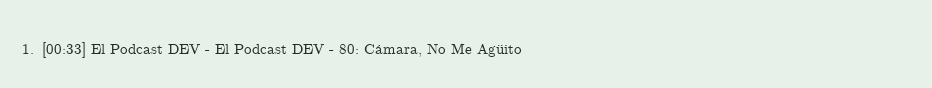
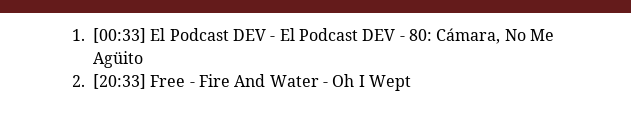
(522, 50) none -> [72,74,411,91] // 2. [20:33] Free - Fire And Water - Oh I Wept

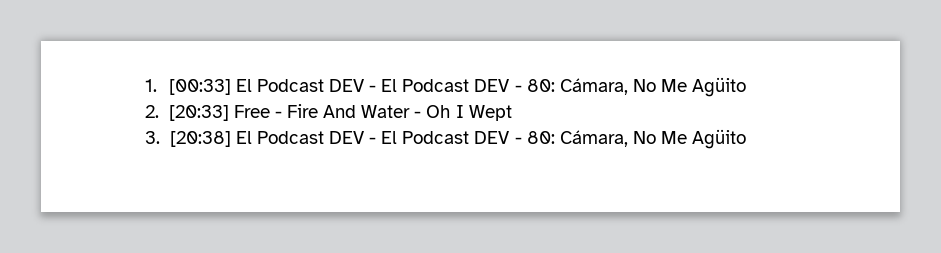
(411, 83) none -> [145,129,747,149] // 3. [20:38] El Podcast DEV - El Podcast DEV - 80: Cámara, No Me Agüito

